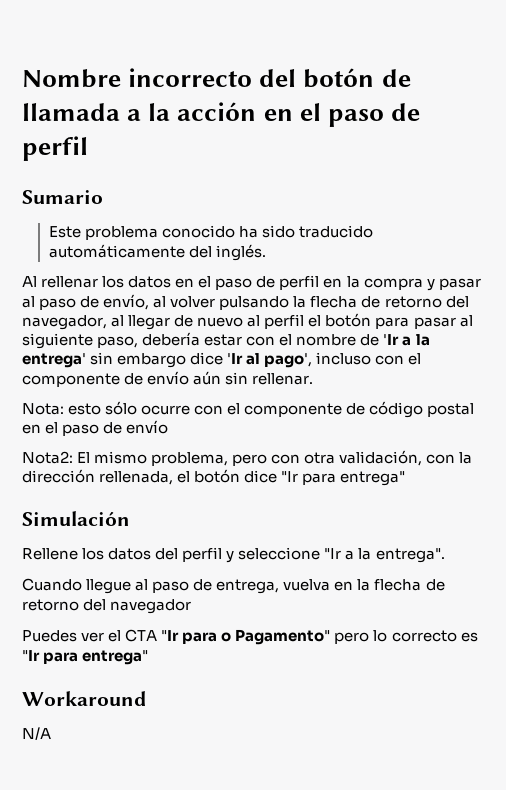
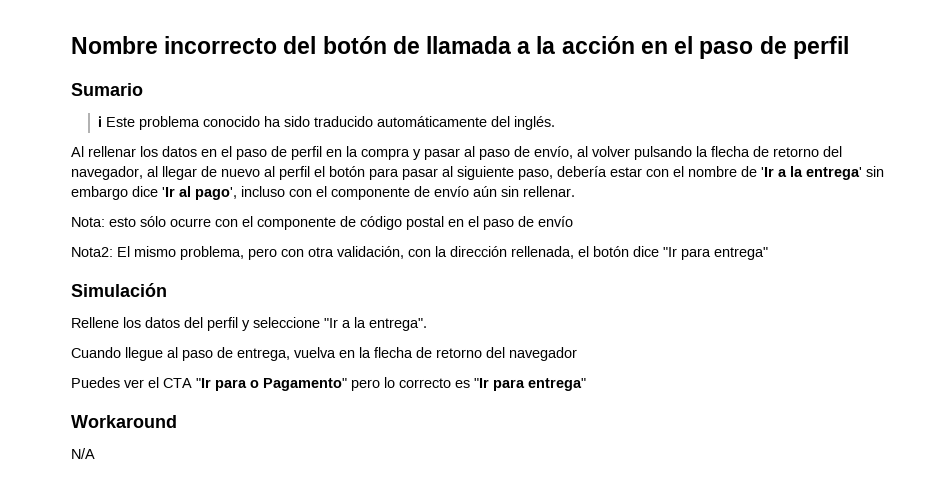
(103, 197) none -> [98,116,103,127] ℹ

